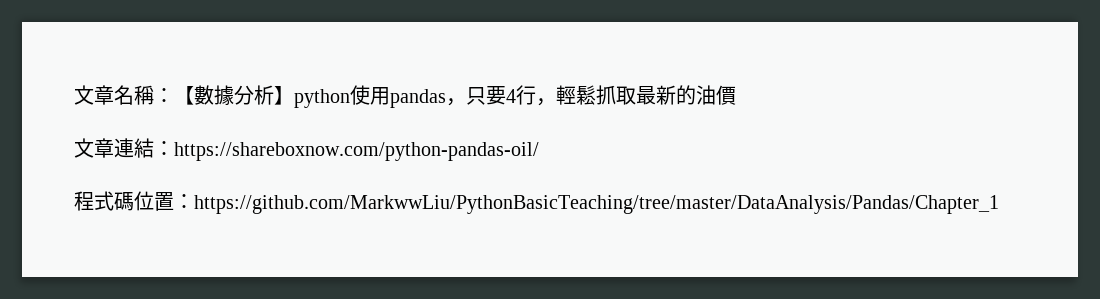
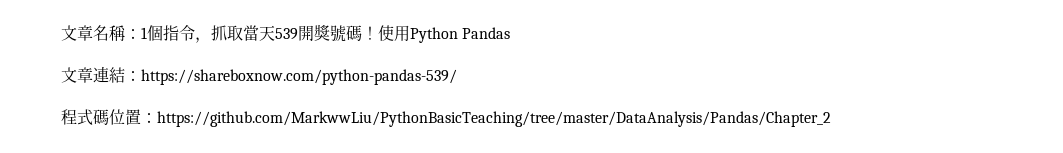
[174,85,736,108] 【數據分析】python使用pandas，只要4行，輕鬆抓取最新的油價 -> [141,24,511,43] 1個指令，抓取當天539開獎號碼！使用Python Pandas
[174,142,539,161] https://shareboxnow.com/python-pandas-oil/ -> [141,69,457,85] https://shareboxnow.com/python-pandas-539/
[194,195,999,214] https://github.com/MarkwwLiu/PythonBasicTeaching/tree/master/DataAnalysis/Pandas/Chapter_1 -> [157,111,831,127] https://github.com/MarkwwLiu/PythonBasicTeaching/tree/master/DataAnalysis/Pandas/Chapter_2

